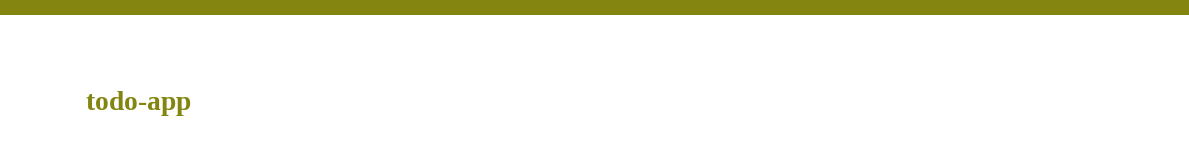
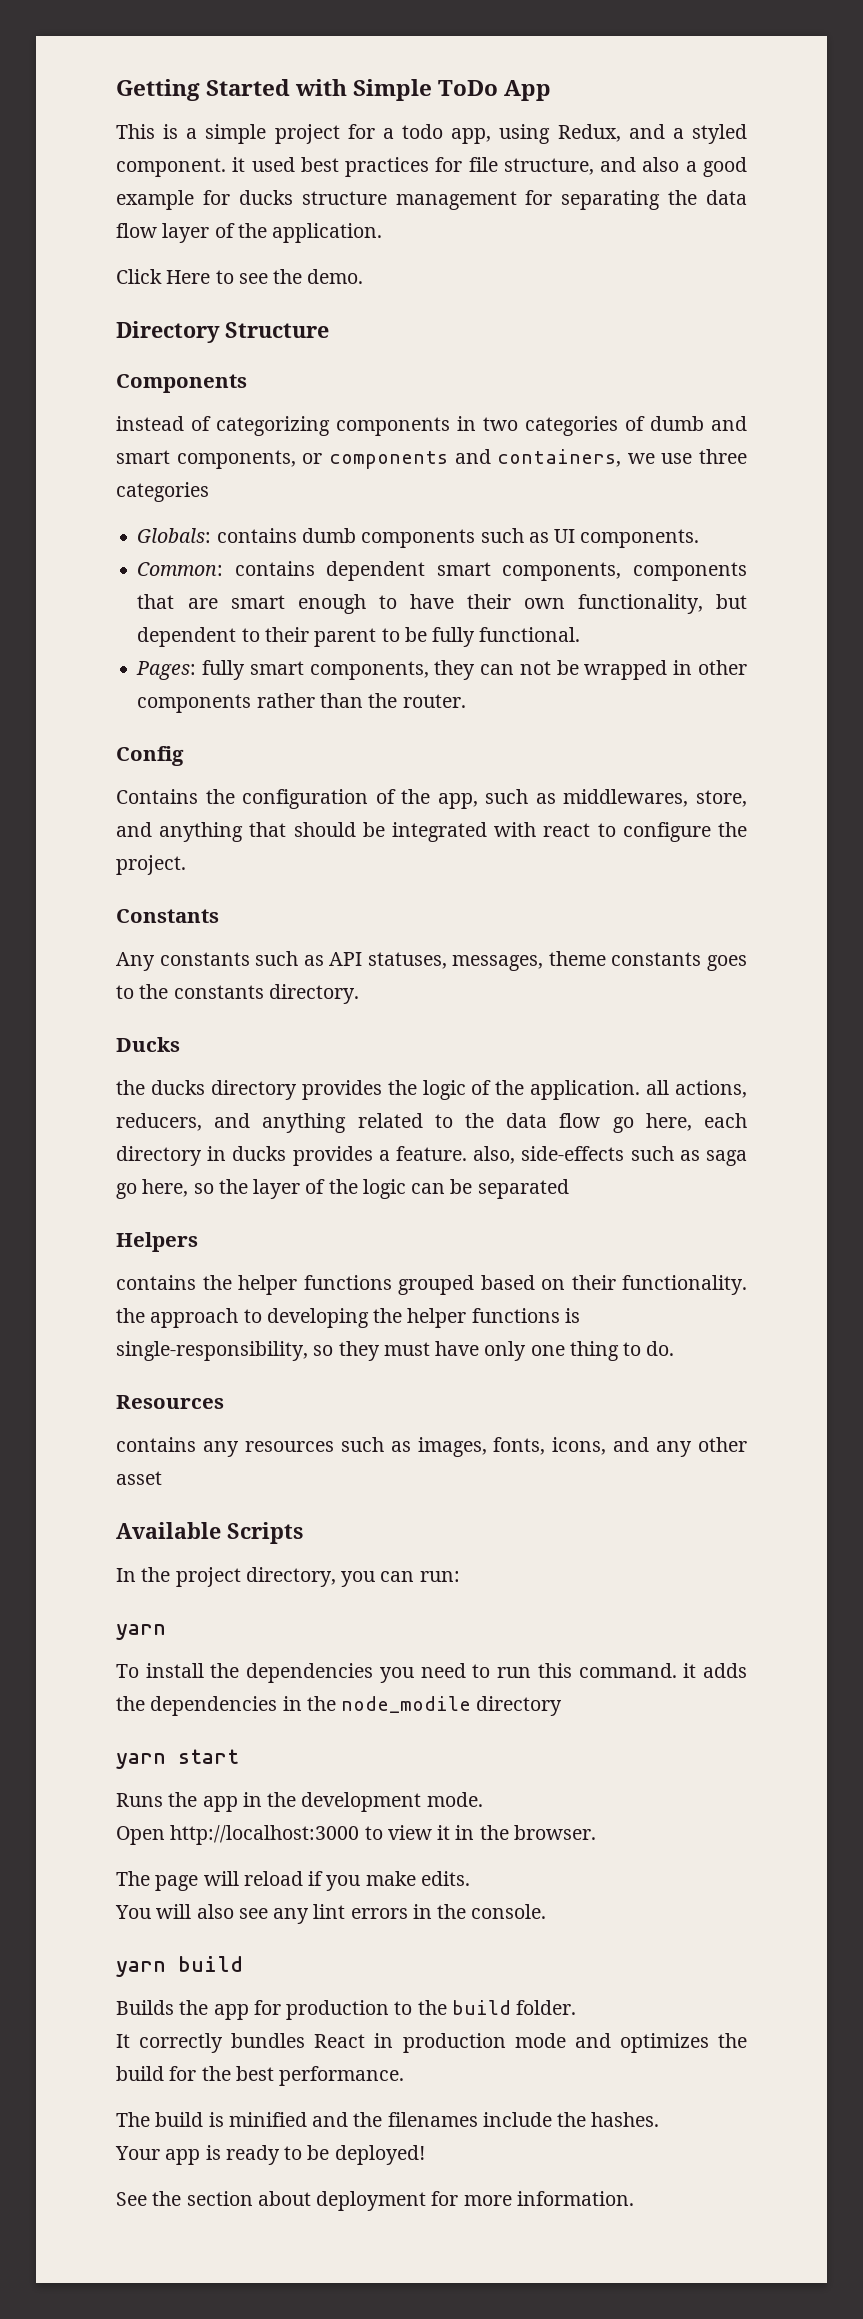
[86,91,191,116] todo-app -> [116,79,552,101] [116,124,747,144] [116,157,747,177] [116,190,747,210] [116,223,383,243] [116,269,364,284] [116,321,329,343] [116,374,247,393] [116,416,747,436] [116,449,747,469] [116,482,209,502] [137,528,700,548] [137,561,747,581] [137,594,747,614] [137,627,581,647] [136,660,747,680] [137,693,466,713] [116,746,184,766] [116,789,747,809] [116,822,747,842] [116,855,186,875] [116,909,219,923] [116,951,747,971] [116,984,359,1004] [116,1037,180,1052] [116,1080,747,1100] [116,1113,747,1133] [116,1146,748,1166] [116,1179,569,1199] [116,1232,198,1252] [116,1275,747,1295] [116,1308,580,1328] [116,1341,675,1361] [116,1395,224,1409] [116,1437,747,1457] [116,1471,162,1485] [116,1522,303,1544] [116,1567,460,1587] [116,1624,166,1640] [116,1663,748,1683] [116,1696,563,1716] [116,1749,239,1769] [116,1792,483,1812] [116,1825,596,1845] [116,1871,470,1891] [115,1904,547,1924] [116,1956,243,1977] [116,2000,577,2020] [116,2033,747,2053] [116,2066,405,2086] [116,2112,660,2127] [115,2145,425,2165] [116,2191,634,2211] Getting Started with Simple ToDo App // This is a simple project for a todo app, using Redux, and a styled component. it used best practices for file structure, and also a good example for ducks structure management for separating the data flow layer of the application. // Click Here to see the demo. // Directory Structure // Components // instead of categorizing components in two categories of dumb and smart components, or components and containers, we use three categories // Globals: contains dumb components such as UI components. // Common: contains dependent smart components, components that are smart enough to have their own functionality, but dependent to their parent to be fully functional. // Pages: fully smart components, they can not be wrapped in other components rather than the router. // Config // Contains the configuration of the app, such as middlewares, store, and anything that should be integrated with react to configure the project. // Constants // Any constants such as API statuses, messages, theme constants goes to the constants directory. // Ducks // the ducks directory provides the logic of the application. all actions, reducers, and anything related to the data flow go here, each directory in ducks provides a feature. also, side-effects such as saga go here, so the layer of the logic can be separated // Helpers // contains the helper functions grouped based on their functionality. the approach to developing the helper functions is single-responsibility, so they must have only one thing to do. // Resources // contains any resources such as images, fonts, icons, and any other asset // Available Scripts // In the project directory, you can run: // yarn // To install the dependencies you need to run this command. it adds the dependencies in the node_modile directory // yarn start // Runs the app in the development mode. // Open http://localhost:3000 to view it in the browser. // The page will reload if you make edits. // You will also see any lint errors in the console. // yarn build // Builds the app for production to the build folder. // It correctly bundles React in production mode and optimizes the build for the best performance. // The build is minified and the filenames include the hashes. // Your app is ready to be deployed! // See the section about deployment for more information.

